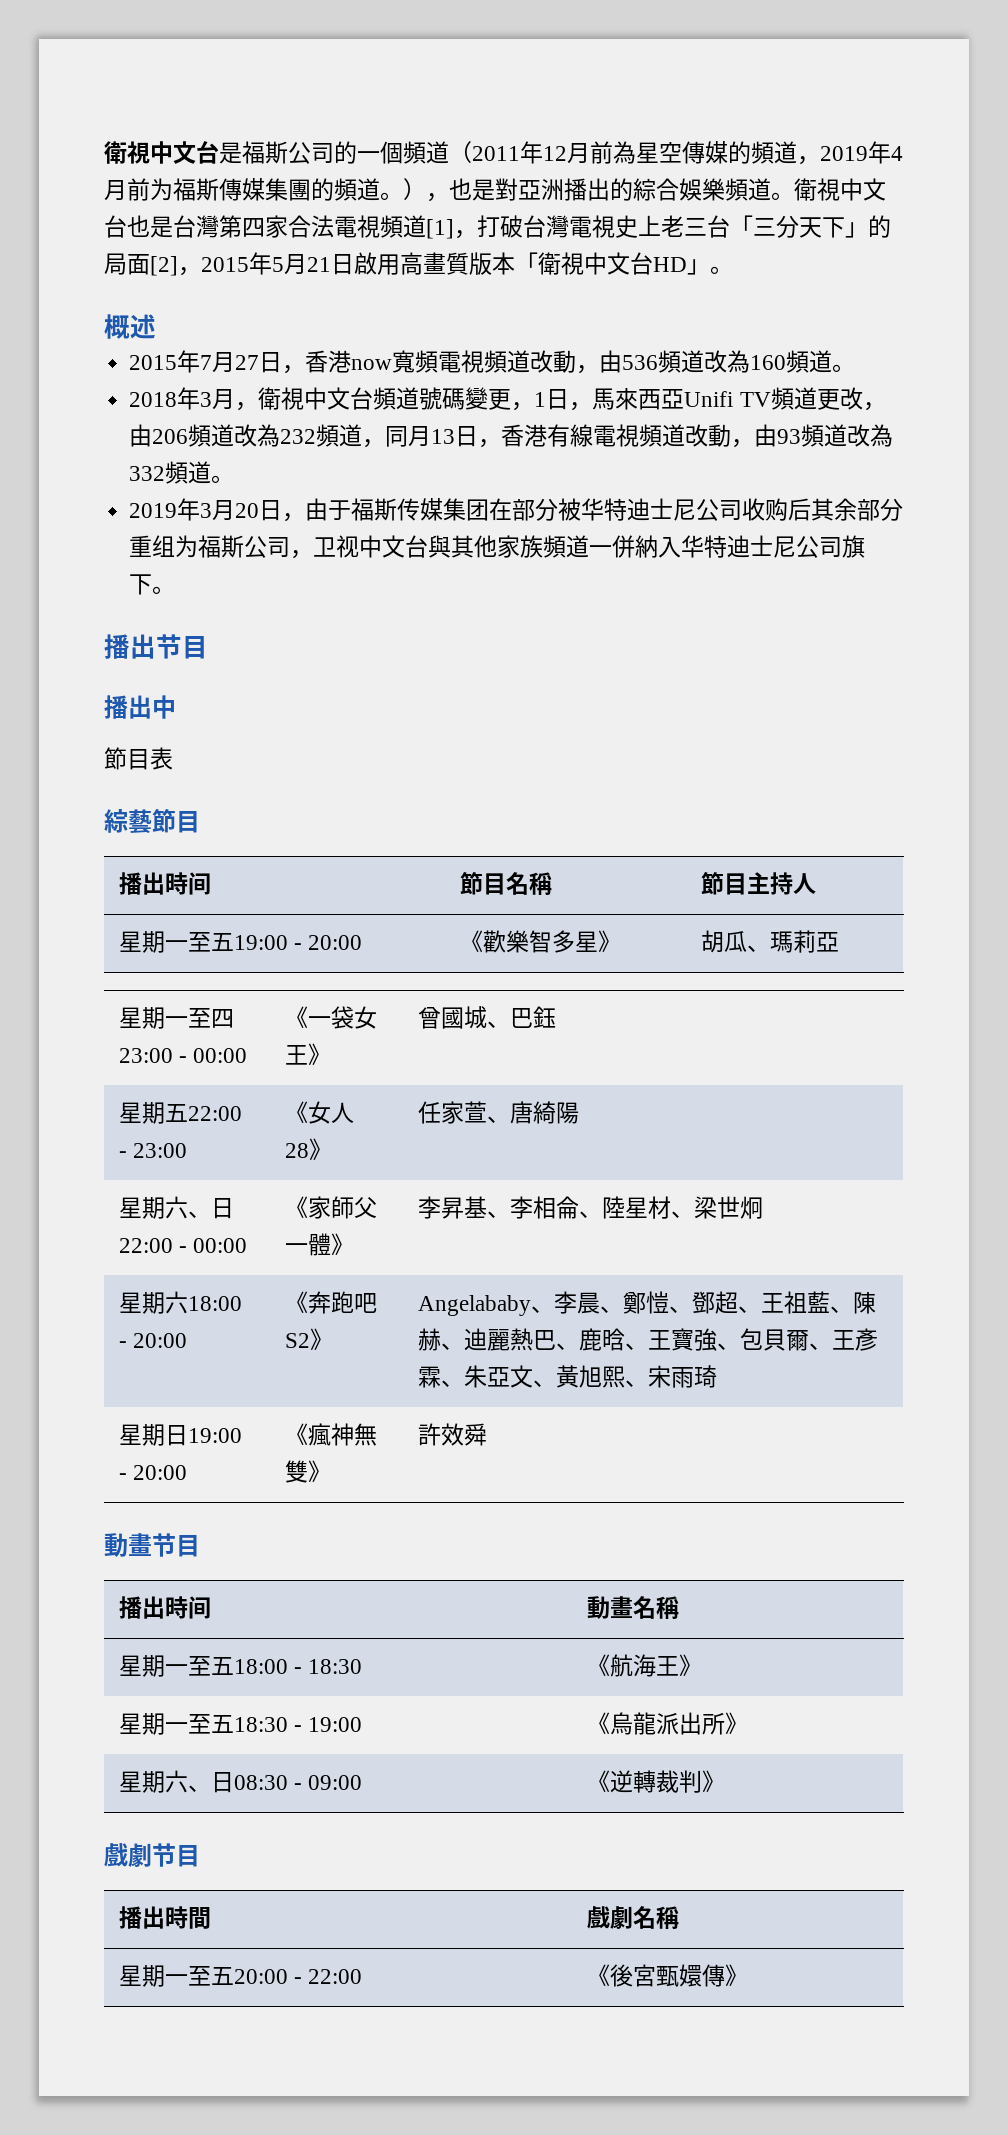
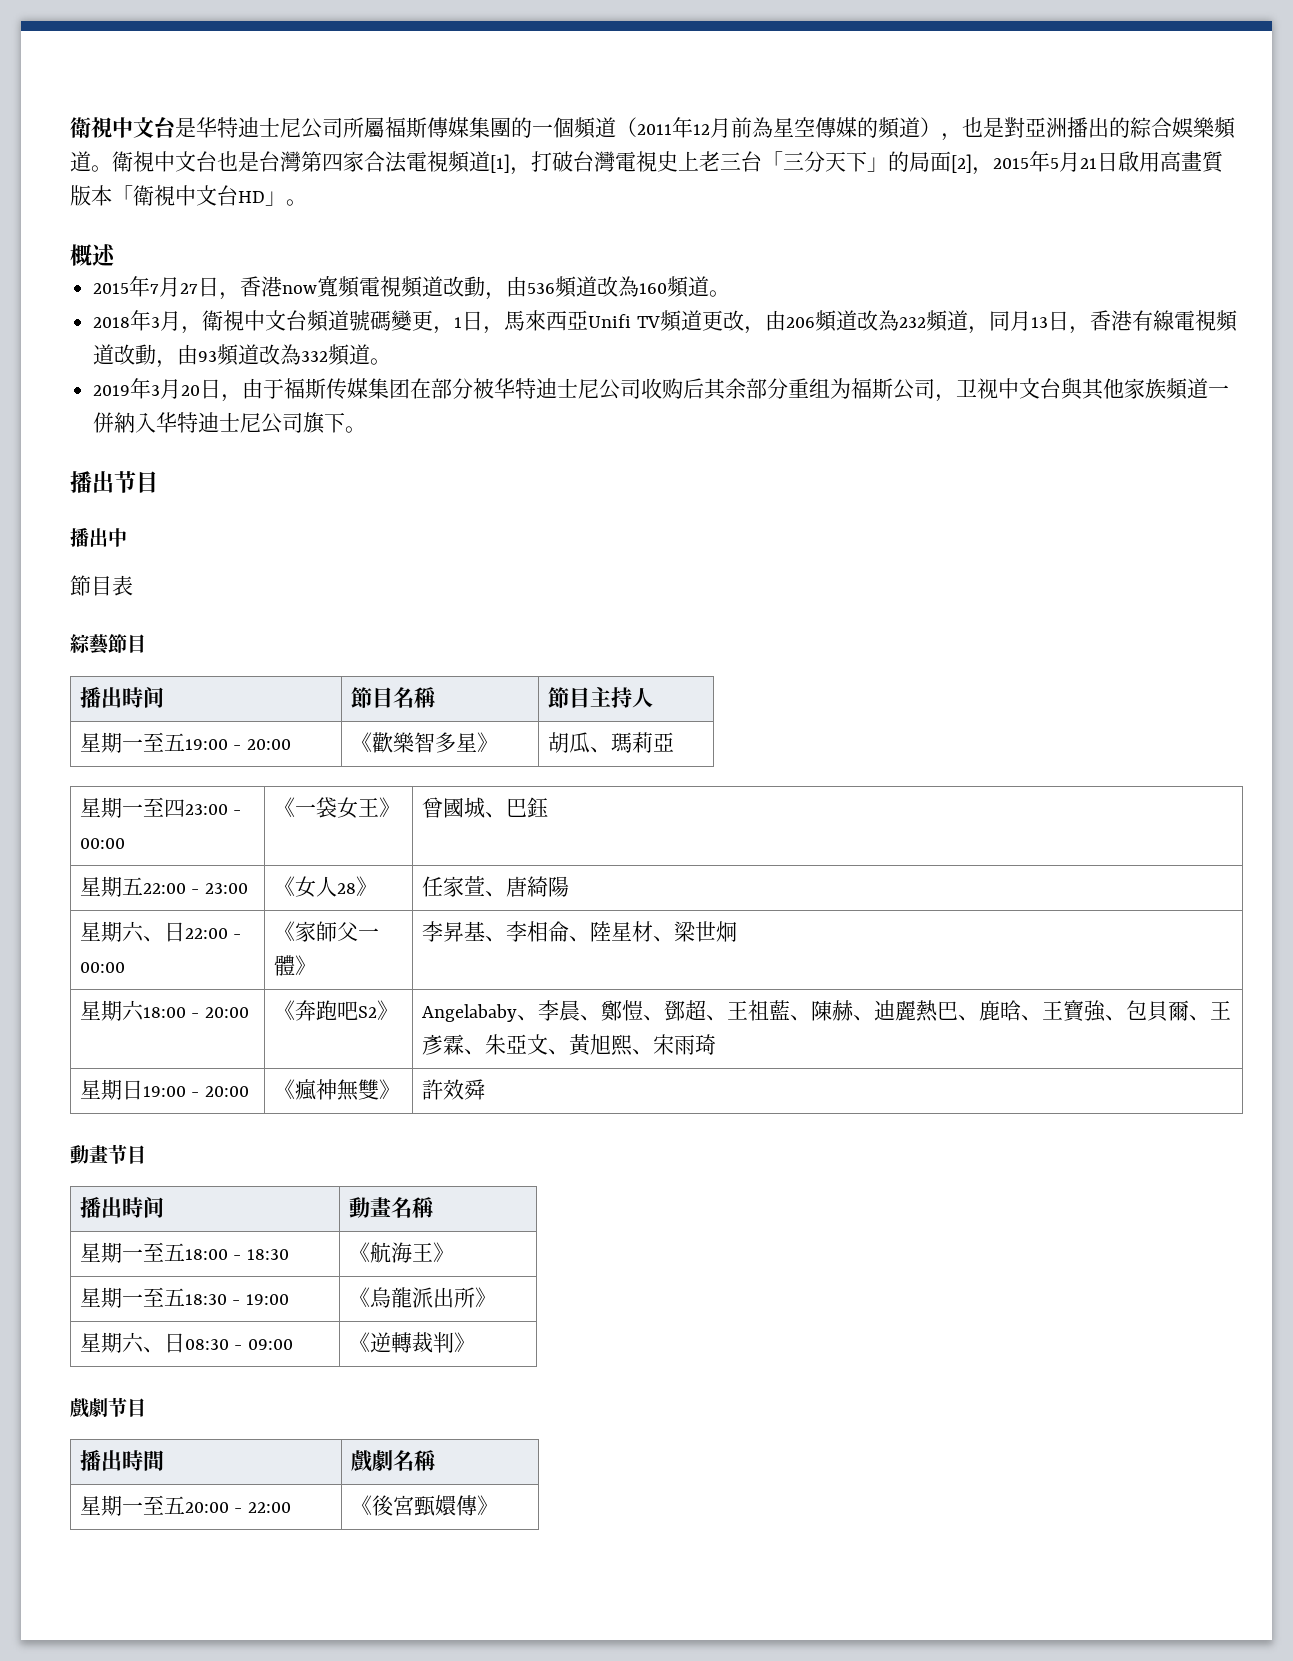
[242,141,334,164] 福斯公司 -> [196,117,511,139] 华特迪士尼公司所屬福斯傳媒集團
[797,141,903,165] [104,178,403,201] ，2019年4月前为福斯傳媒集團的頻道。 -> (920, 127) none

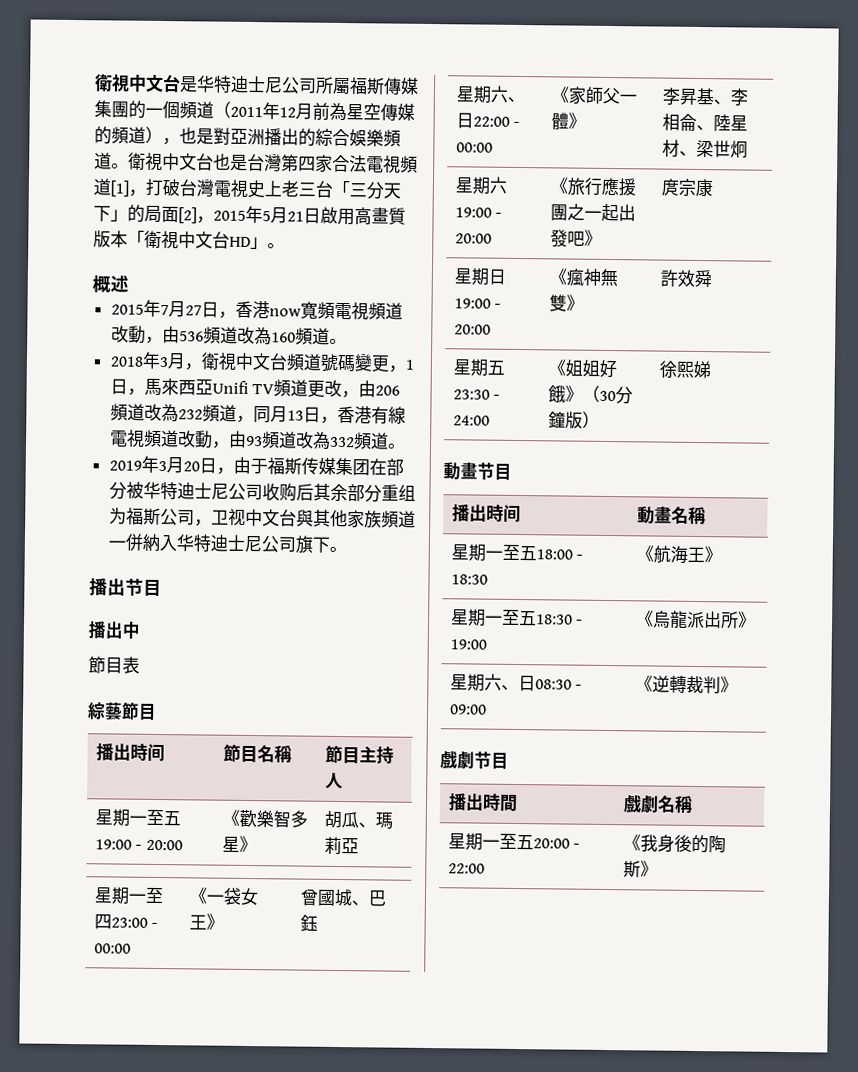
[79,876,248,897] [273,876,377,898] [421,876,569,897] // 星期五22:00 - 23:00 | 《女人28》 | 任家萱、唐綺陽 -> (318, 923) none
[142,1007,249,1018] [273,1000,398,1021] [421,1000,1231,1022] [421,1034,716,1056] 18:00 - 20:00 | 《奔跑吧S2》 | Angelababy、李晨、鄭愷、鄧超、王祖藍、陳赫、迪麗熱巴、鹿晗、王寶強、包貝爾、王彥霖、朱亞文、黃旭熙、宋雨琦 -> [454,207,503,218] [454,233,492,244] [549,177,637,197] [549,203,636,222] [549,229,602,248] [660,178,714,198] 19:00 - 20:00 | 《旅行應援團之一起出發吧》 | 庹宗康
(485, 1089) none -> [452,358,505,377] [452,389,501,400] [452,415,490,426] [547,359,617,379] [547,385,633,405] [547,411,600,429] [658,360,711,379] // 星期五23:30 - 24:00 | 《姐姐好餓》（30分鐘版） | 徐熙娣
[371,1495,477,1516] 後宮甄嬛傳 -> [639,834,726,854] [622,860,641,878] 我身後的陶斯

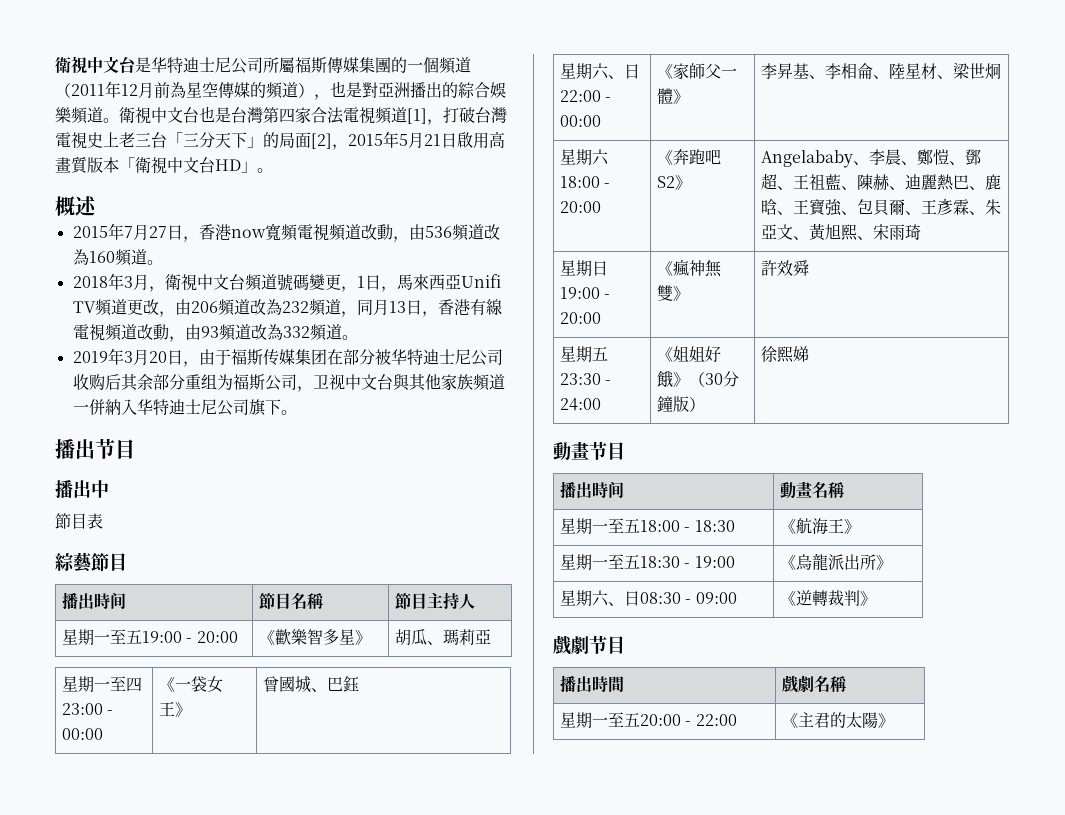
[454,207,503,218] [454,233,492,244] [549,177,637,197] [549,203,636,222] [549,229,602,248] [660,178,714,198] 19:00 - 20:00 | 《旅行應援團之一起出發吧》 | 庹宗康 -> [560,176,611,188] [560,201,602,213] [657,149,722,165] [657,175,692,190] [761,149,982,168] [761,173,1002,191] [761,198,1002,216] [761,223,922,241] 18:00 - 20:00 | 《奔跑吧S2》 | Angelababy、李晨、鄭愷、鄧超、王祖藍、陳赫、迪麗熱巴、鹿晗、王寶強、包貝爾、王彥霖、朱亞文、黃旭熙、宋雨琦
[639,834,726,854] [622,860,641,878] 我身後的陶斯 -> [798,712,879,729] 主君的太陽

